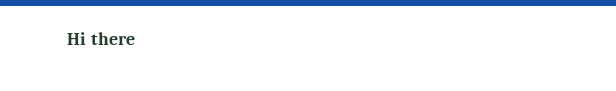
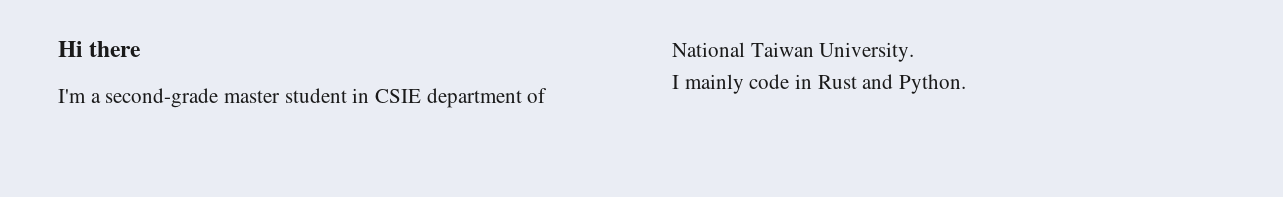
(135, 38) none -> [58,88,548,108] [672,42,915,62] [672,74,967,94] // I'm a second-grade master student in CSIE department of National Taiwan University. // I mainly code in Rust and Python.

